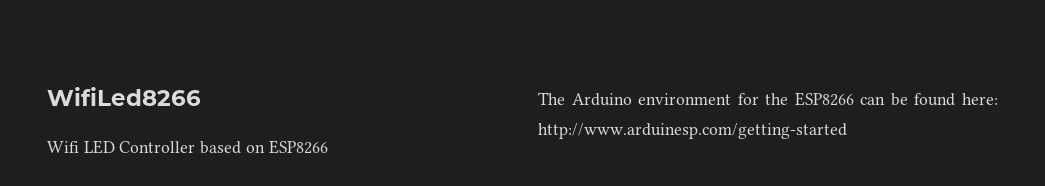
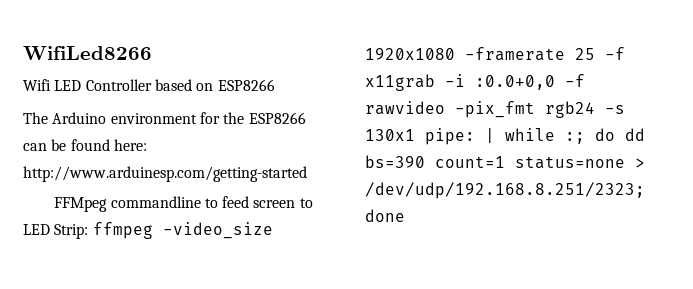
(847, 131) none -> [54,196,313,212] [23,222,273,239] [365,47,625,61] [365,74,585,91] [365,101,625,118] [365,128,645,145] [365,155,645,169] [365,182,645,199] [365,209,405,222] // FFMpeg commandline to feed screen to LED Strip: ffmpeg -video_size 1920x1080 -framerate 25 -f x11grab -i :0.0+0,0 -f rawvideo -pix_fmt rgb24 -s 130x1 pipe: | while :; do dd bs=390 count=1 status=none > /dev/udp/192.168.8.251/2323; done

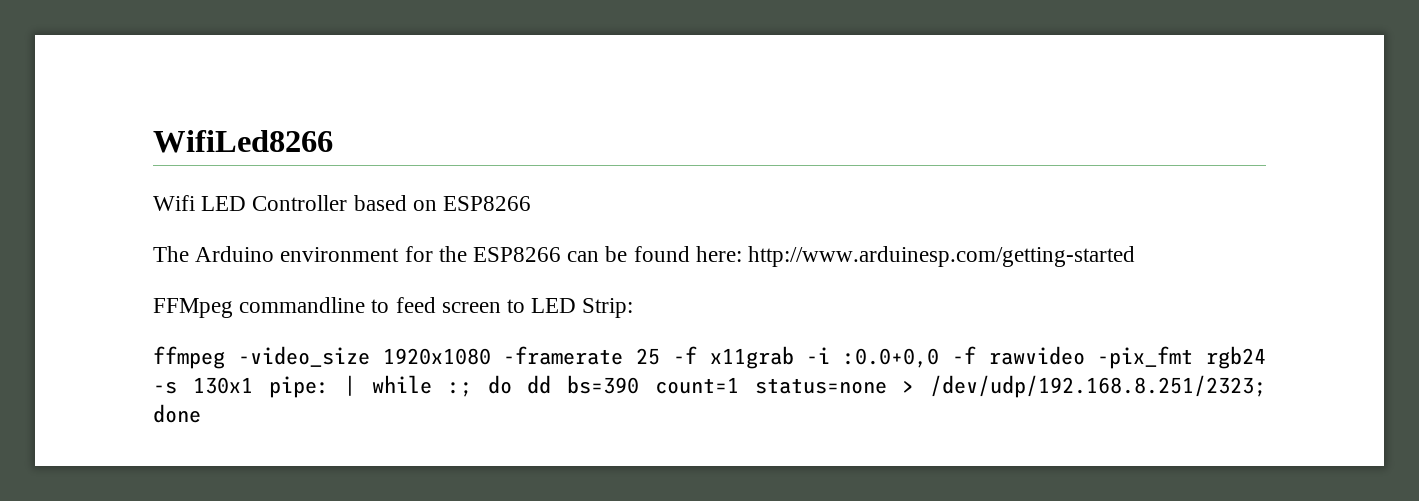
(89, 231) none -> (634, 308) //

